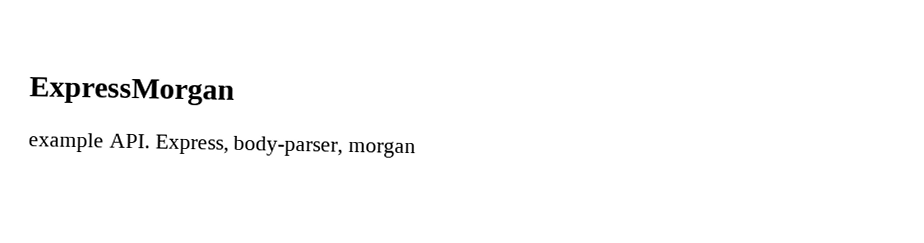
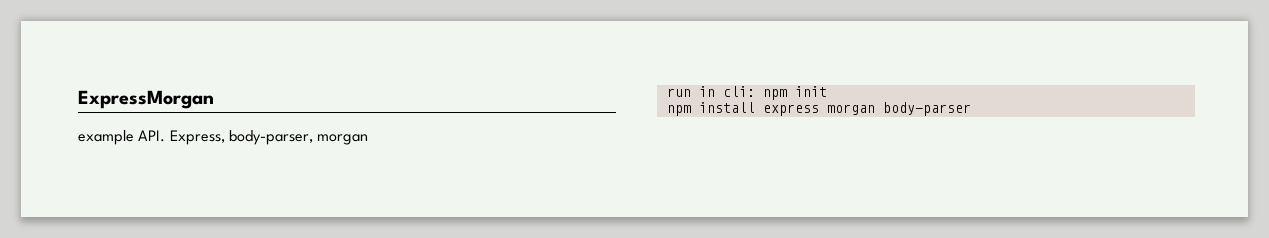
(417, 149) none -> [666,86,827,100] [666,102,971,116] // run in cli: npm init // npm install express morgan body-parser

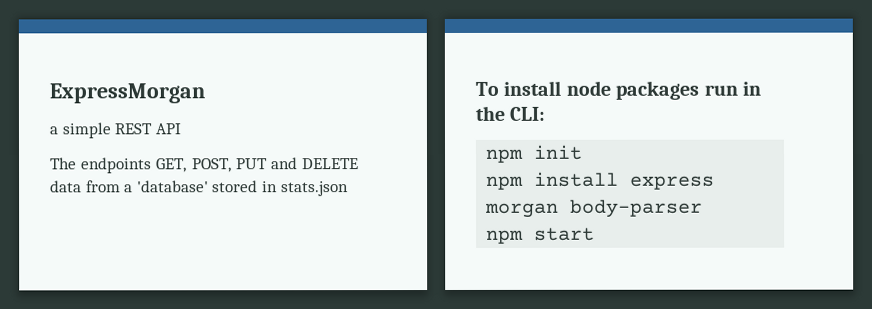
[78,130,369,145] [666,86,755,97] example API. Express, body-parser, morgan // run in cli: -> [49,122,181,139] [50,157,359,174] [50,180,349,197] [475,80,761,100] [475,105,546,121] a simple REST API // The endpoints GET, POST, PUT and DELETE data from a 'database' stored in stats.json // To install node packages run in the CLI: //
(971, 109) none -> [486,227,596,244] // npm start

